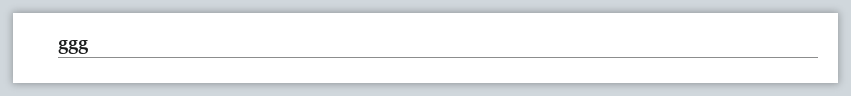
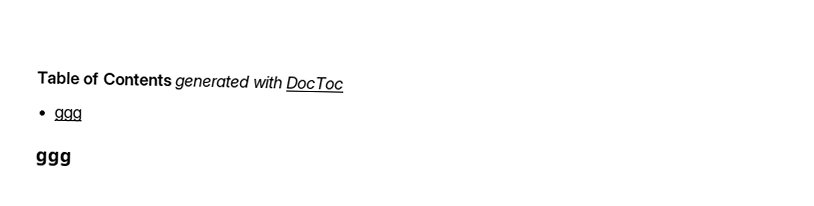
[58,40,88,54] ggg -> [37,71,345,92] [54,108,83,123] [35,151,72,167] Table of Contents generated with DocToc // ggg // ggg

